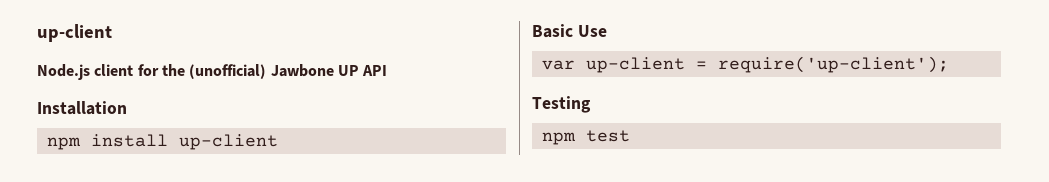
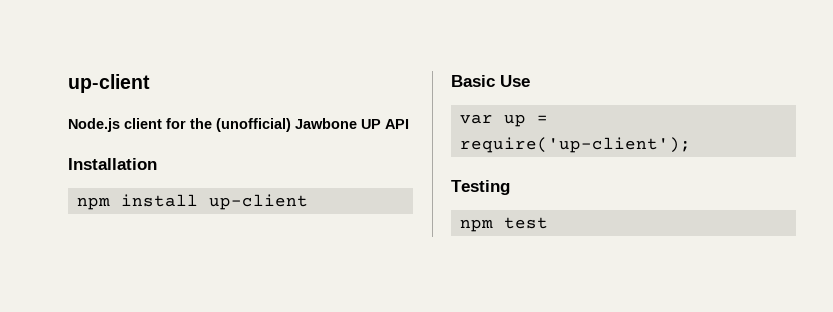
[585,57,685,73] up-client -> [504,114,527,127] up

